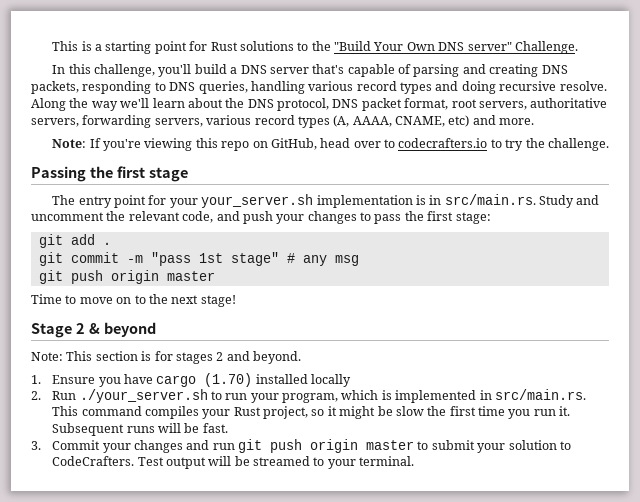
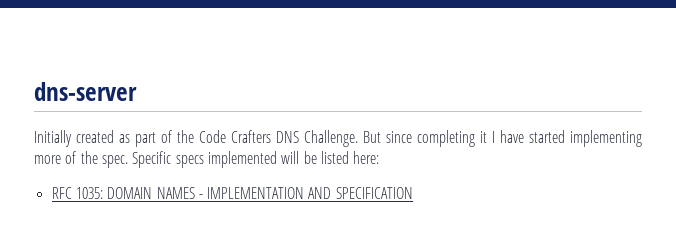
[52,41,578,54] [52,64,568,77] [31,81,607,94] [31,98,608,111] [31,115,535,128] [52,138,609,151] [31,166,188,182] [52,194,600,208] [31,211,491,224] [38,234,111,248] [38,252,359,266] [38,270,215,284] [31,294,236,307] [31,322,156,338] [31,351,301,364] [31,373,352,387] [31,389,586,403] [52,406,571,419] [52,423,228,436] [31,439,571,453] [52,456,415,469] This is a starting point for Rust solutions to the "Build Your Own DNS server" Challenge. // In this challenge, you'll build a DNS server that's capable of parsing and creating DNS packets, responding to DNS queries, handling various record types and doing recursive resolve. Along the way we'll learn about the DNS protocol, DNS packet format, root servers, authoritative servers, forwarding servers, various record types (A, AAAA, CNAME, etc) and more. // Note: If you're viewing this repo on GitHub, head over to codecrafters.io to try the challenge. // Passing the first stage // The entry point for your your_server.sh implementation is in src/main.rs. Study and uncomment the relevant code, and push your changes to pass the first stage: // git add . // git commit -m "pass 1st stage" # any msg // git push origin master // Time to move on to the next stage! // Stage 2 & beyond // Note: This section is for stages 2 and beyond. // 1. Ensure you have cargo (1.70) installed locally // 2. Run ./your_server.sh to run your program, which is implemented in src/main.rs. This command compiles your Rust project, so it might be slow the first time you run it. Subsequent runs will be fast. // 3. Commit your changes and run git push origin master to submit your solution to CodeCrafters. Test output will be streamed to your terminal. -> [34,82,137,101] [34,130,642,147] [34,151,380,168] [51,187,413,199] dns-server // Initially created as part of the Code Crafters DNS Challenge. But since completing it I have started implementing more of the spec. Specific specs implemented will be listed here: // RFC 1035: DOMAIN NAMES - IMPLEMENTATION AND SPECIFICATION

